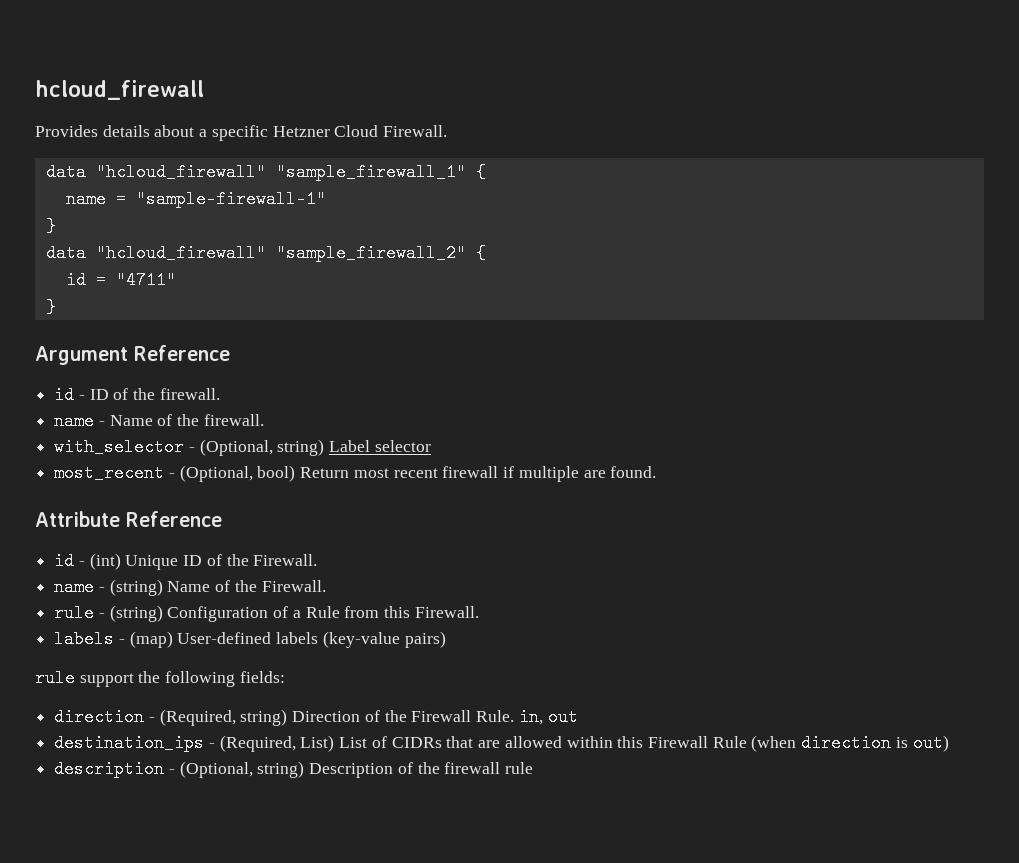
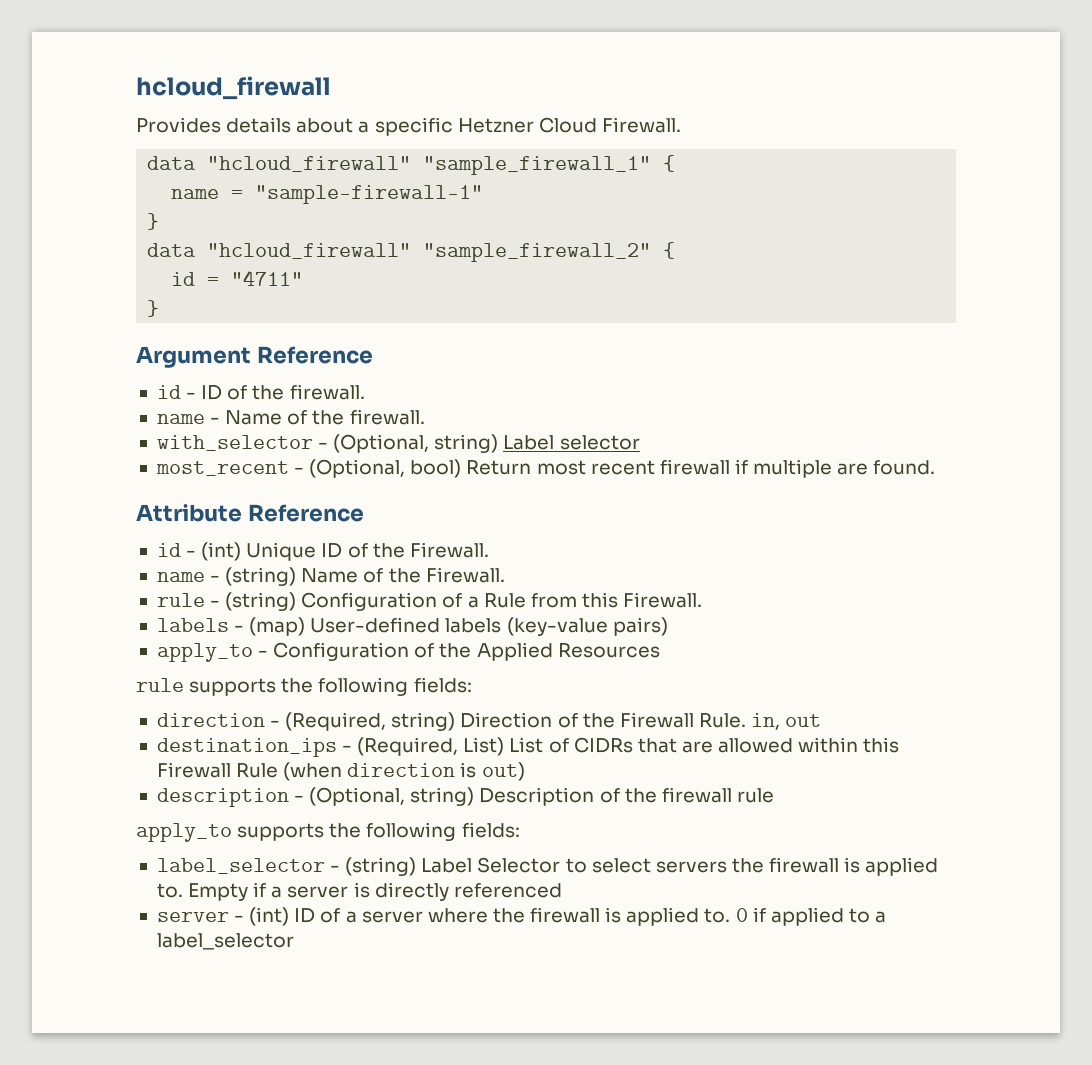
[35,669,134,687] // rule support -> [156,642,660,662] [136,678,277,696] // apply_to - Configuration of the Applied Resources // rule supports
(534, 768) none -> [136,822,520,842] [156,857,939,876] [156,882,562,901] [156,907,887,926] [156,933,294,950] // apply_to supports the following fields: // label_selector - (string) Label Selector to select servers the firewall is applied to. Empty if a server is directly referenced // server - (int) ID of a server where the firewall is applied to. 0 if applied to a label_selector

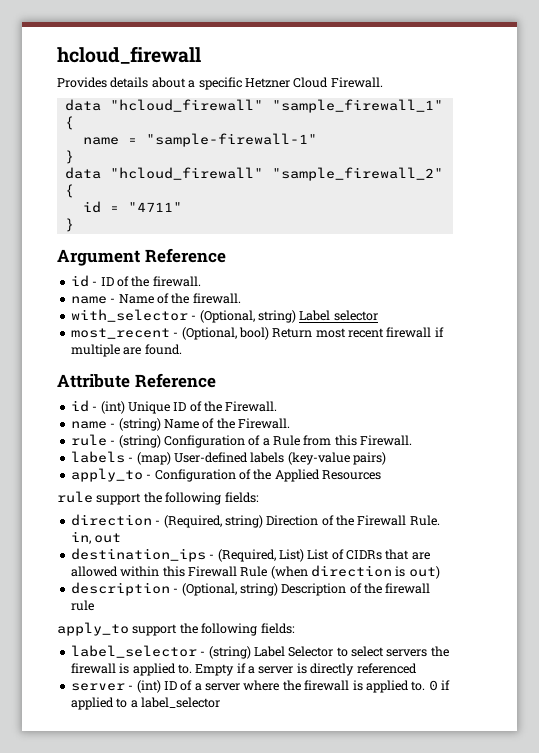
[189,678,277,696] supports -> [96,493,142,505] support
[237,823,325,841] supports -> [132,624,178,636] support

